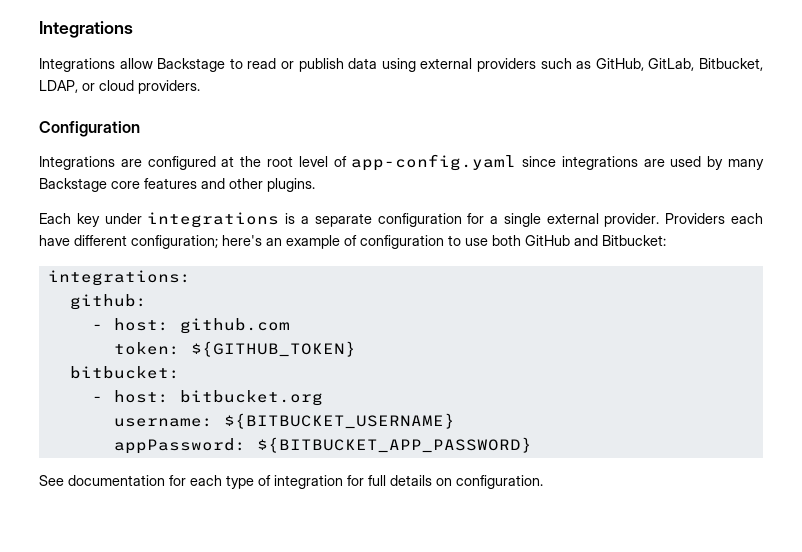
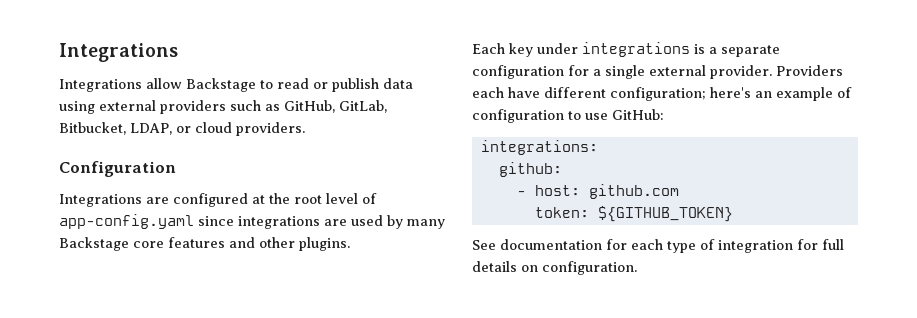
[492,235,666,246] both GitHub and Bitbucket: -> [612,109,664,120] GitHub:
[69,366,180,379] [91,390,323,406] [113,413,455,429] [113,437,532,454] // bitbucket: // - host: bitbucket.org // username: ${BITBUCKET_USERNAME} // appPassword: ${BITBUCKET_APP_PASSWORD} -> (733, 214) none

